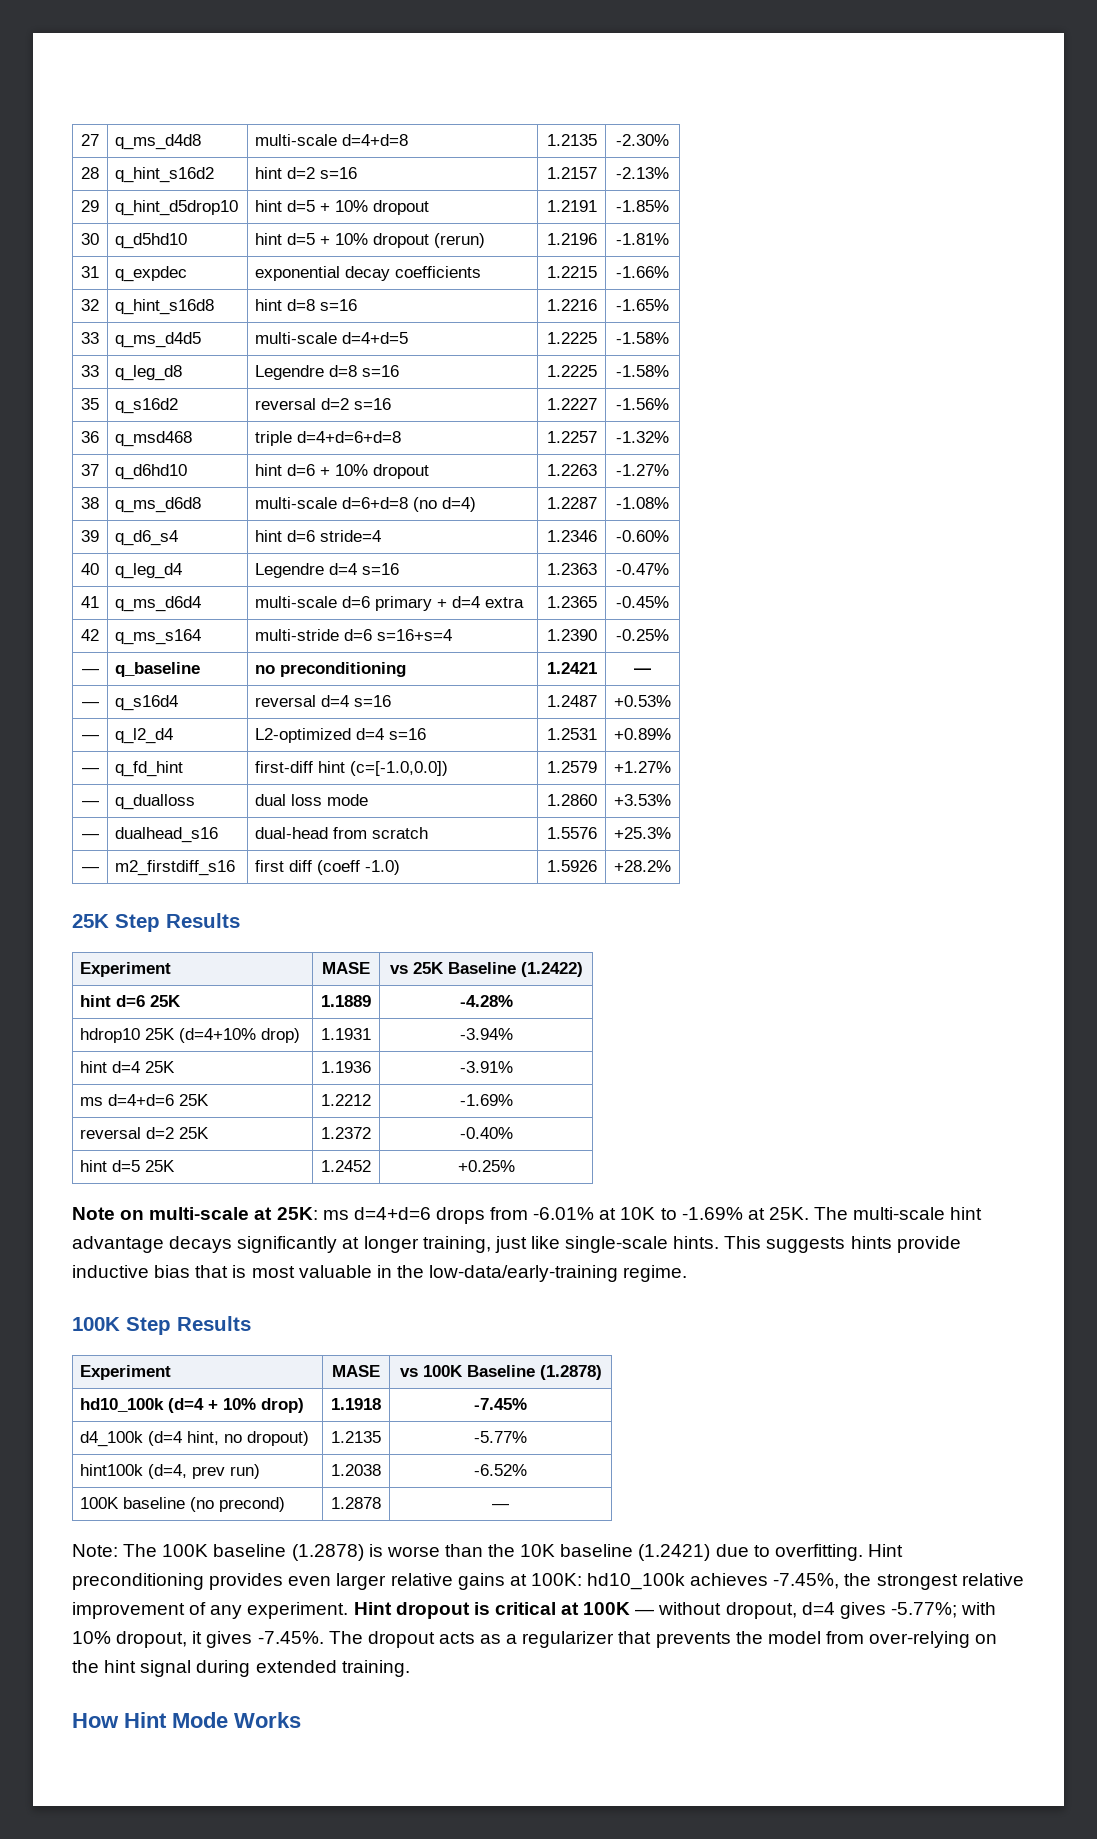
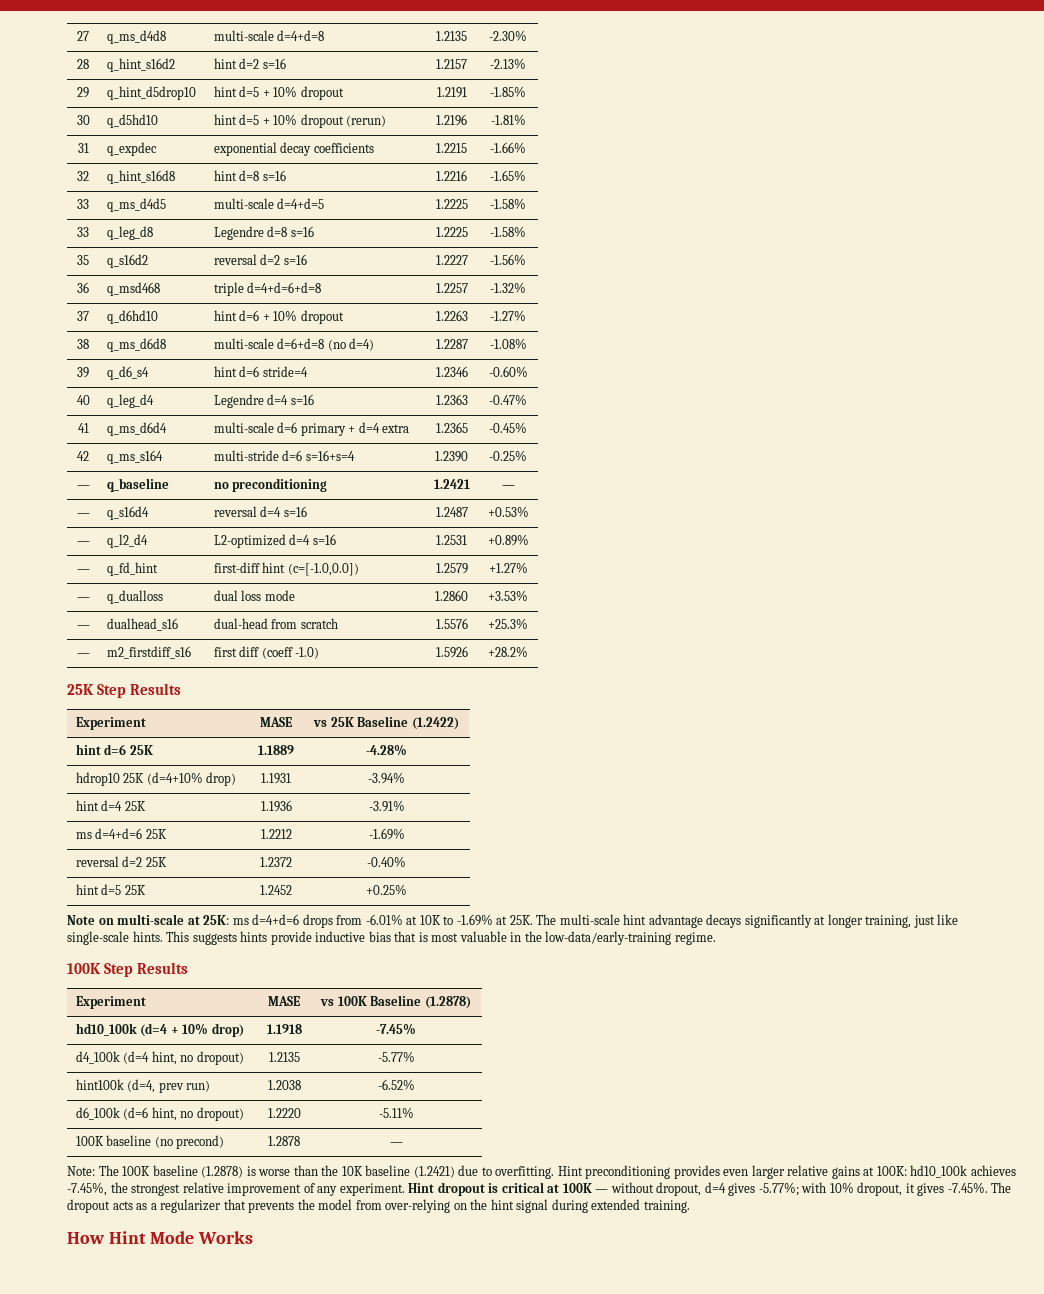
(527, 1470) none -> [75,1107,244,1121] [267,1108,301,1118] [378,1107,414,1118] // d6_100k (d=6 hint, no dropout) | 1.2220 | -5.11%

